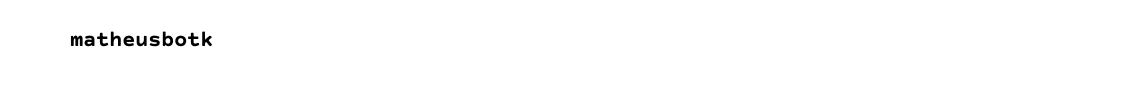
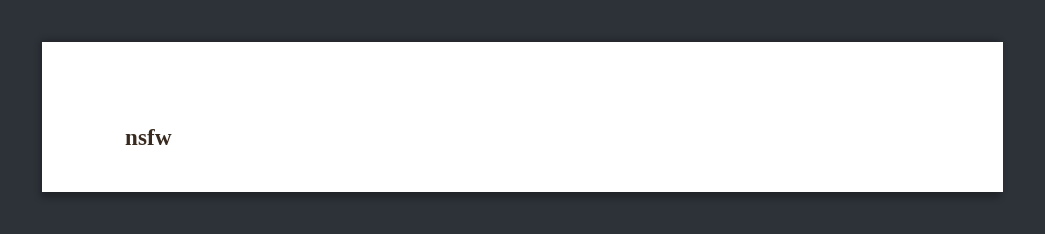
[70,31,213,47] matheusbotk -> [125,129,172,145] nsfw

